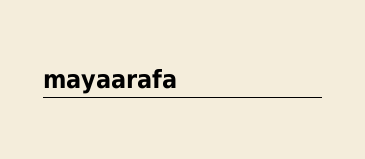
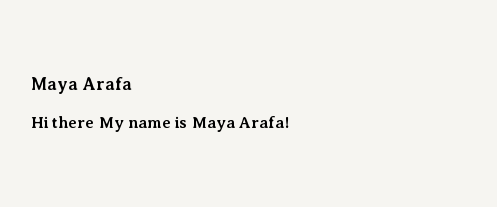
[43,69,177,94] mayaarafa -> [31,77,132,94] [31,116,289,132] Maya Arafa // Hi there My name is Maya Arafa!

